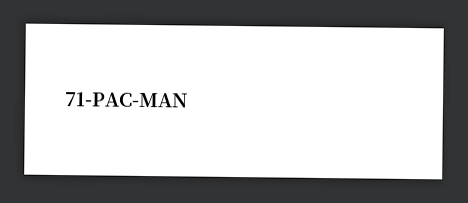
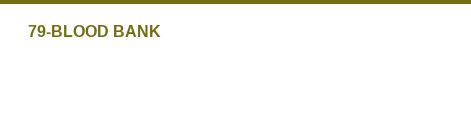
[64,92,188,108] 71-PAC-MAN -> [28,25,162,37] 79-BLOOD BANK

